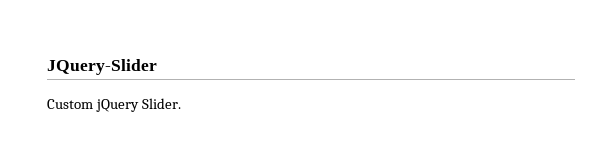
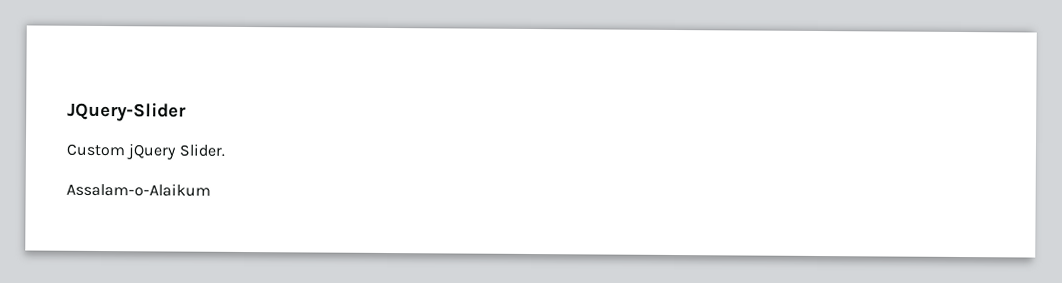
(181, 103) none -> [66,182,211,197] // Assalam-o-Alaikum

